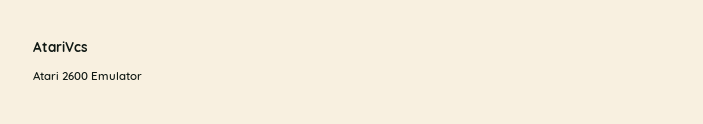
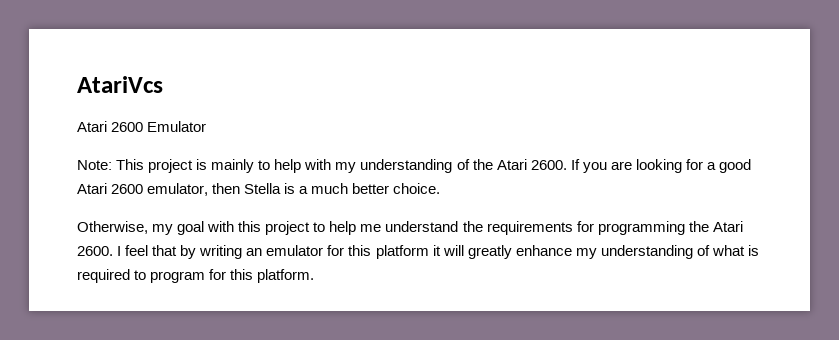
(143, 76) none -> [77,159,751,173] [77,183,441,196] [77,221,743,235] [77,245,759,259] [77,269,315,283] // Note: This project is mainly to help with my understanding of the Atari 2600. If you are looking for a good Atari 2600 emulator, then Stella is a much better choice. // Otherwise, my goal with this project to help me understand the requirements for programming the Atari 2600. I feel that by writing an emulator for this platform it will greatly enhance my understanding of what is required to program for this platform.

